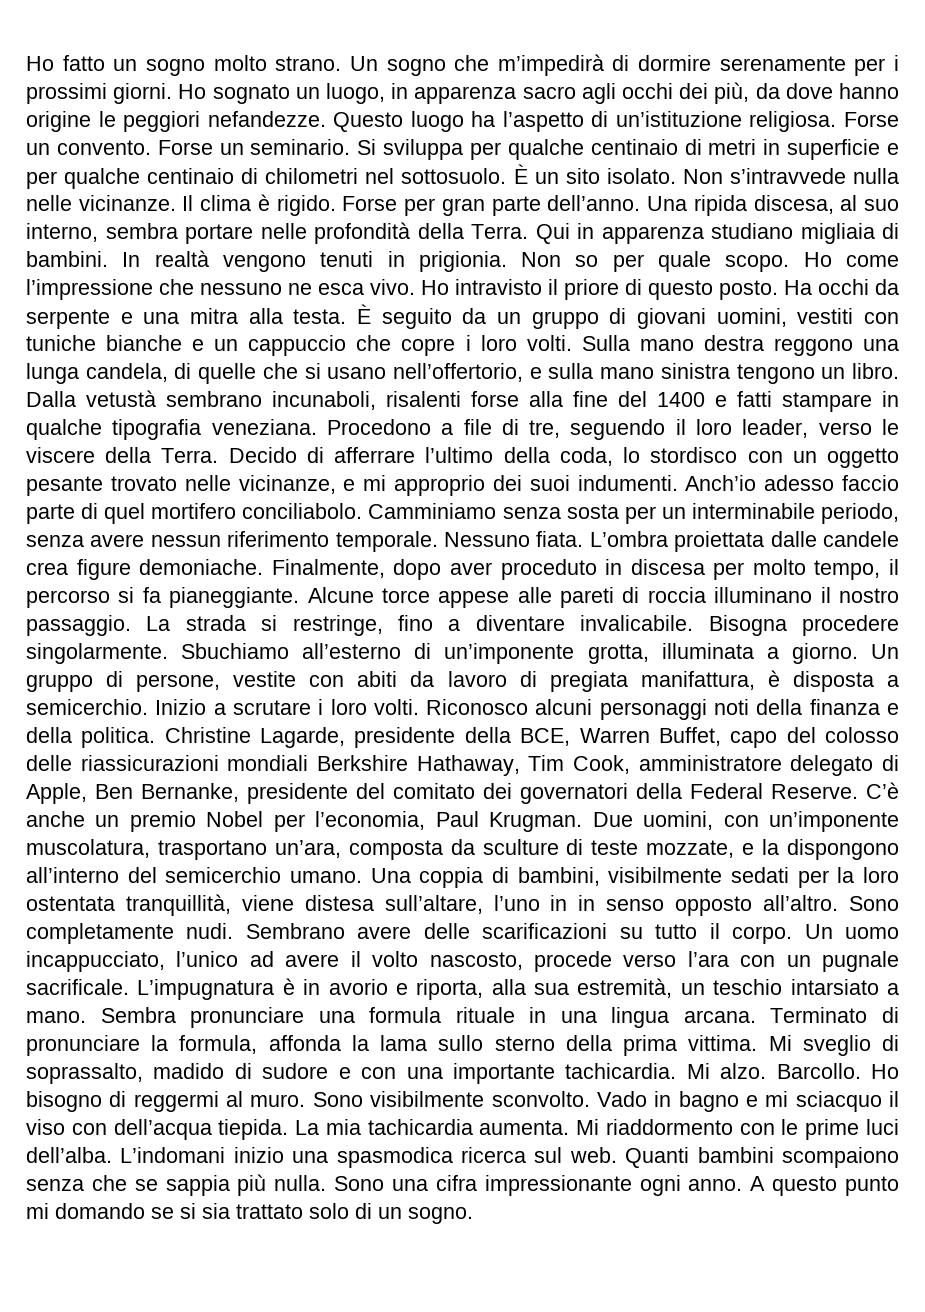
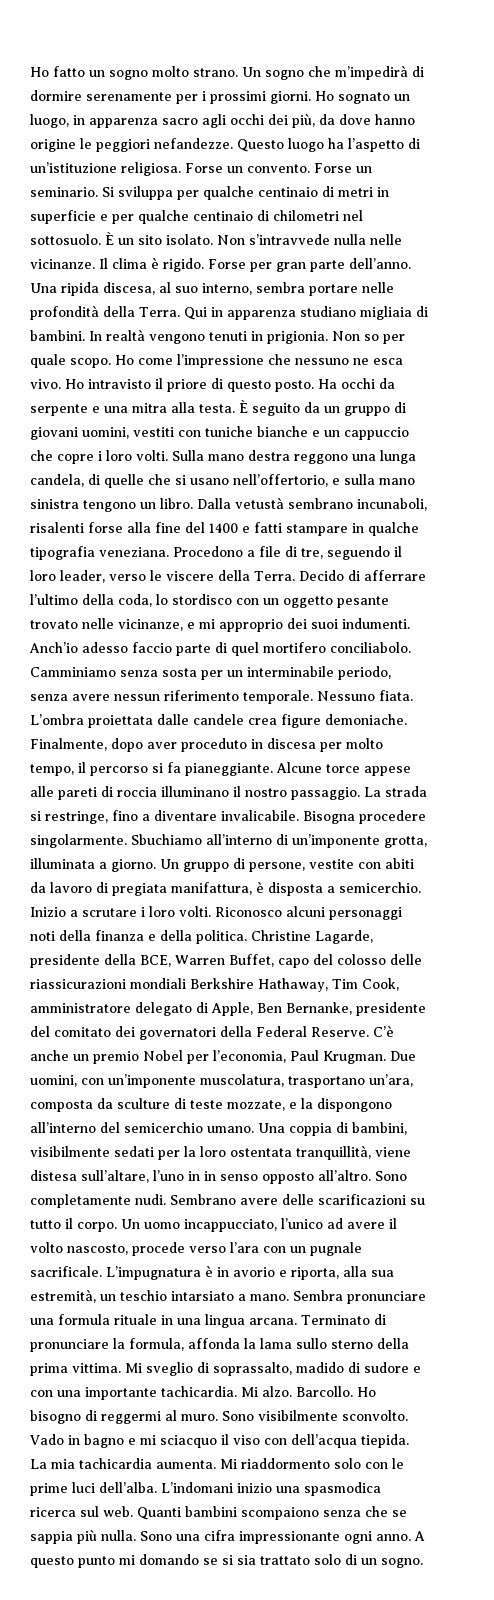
[302,643,402,659] all’esterno -> [206,834,272,845] all’interno
(733, 1127) none -> [334,1458,361,1469] solo

